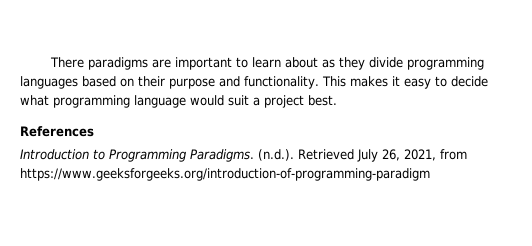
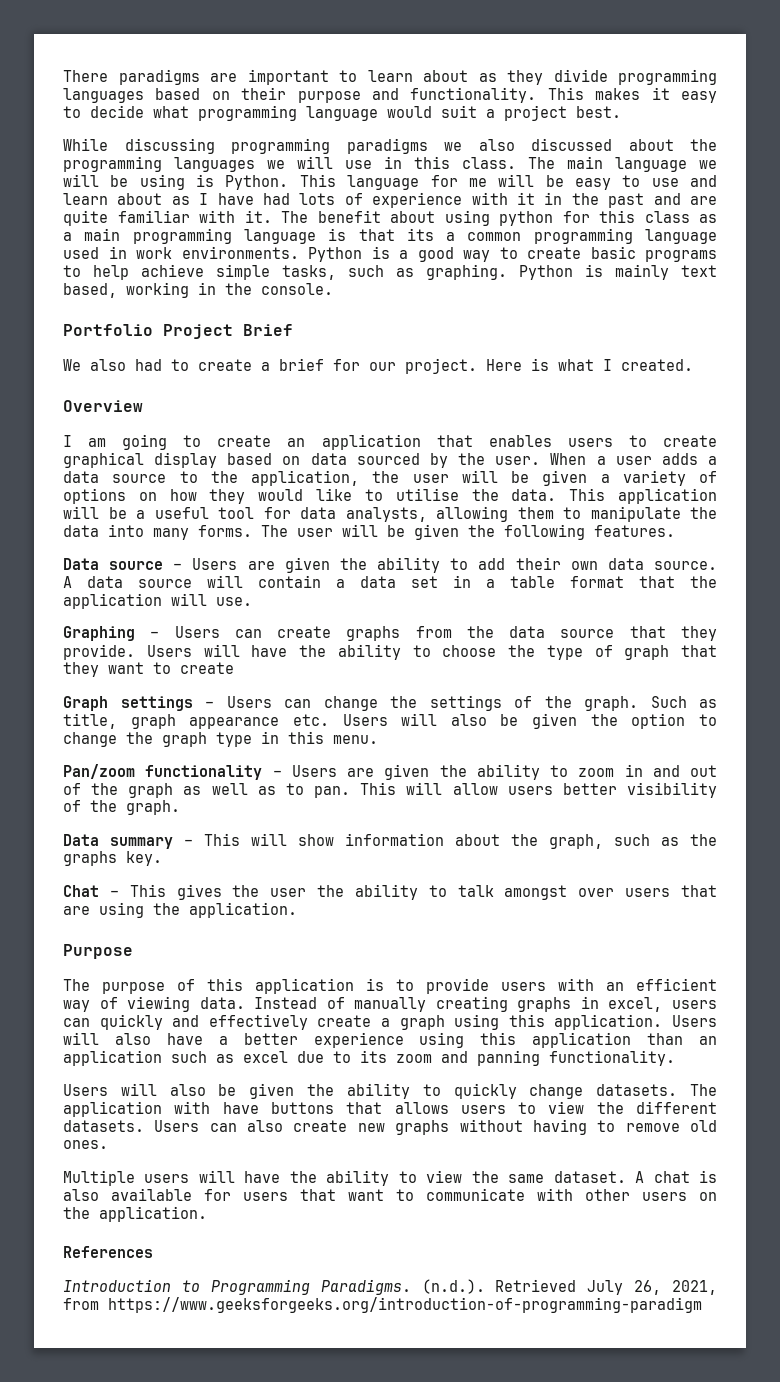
(337, 100) none -> [63,138,717,154] [63,156,717,172] [63,174,717,190] [63,192,717,208] [63,210,717,226] [63,228,717,244] [63,246,717,262] [63,264,717,280] [63,282,333,298] [63,324,293,339] [63,358,693,374] [63,400,143,412] [63,434,717,450] [63,452,717,468] [63,470,717,486] [63,488,717,504] [63,506,717,522] [63,524,675,540] [63,557,717,573] [63,575,717,588] [63,593,252,609] [63,626,717,641] [63,644,717,660] [63,662,234,677] [63,695,717,711] [63,713,717,729] [63,731,378,747] [63,764,717,780] [63,782,717,798] [63,800,180,815] [63,833,717,849] [63,851,162,866] [63,884,717,900] [63,902,297,918] [63,944,133,959] [63,978,717,994] [63,996,717,1012] [63,1014,718,1030] [63,1032,717,1048] [63,1050,675,1066] [63,1083,717,1099] [63,1101,717,1117] [63,1119,718,1135] [63,1140,108,1149] [63,1170,717,1186] [63,1188,717,1201] [63,1206,207,1222] // While discussing programming paradigms we also discussed about the programming languages we will use in this class. The main language we will be using is Python. This language for me will be easy to use and learn about as I have had lots of experience with it in the past and are quite familiar with it. The benefit about using python for this class as a main programming language is that its a common programming language used in work environments. Python is a good way to create basic programs to help achieve simple tasks, such as graphing. Python is mainly text based, working in the console. // Portfolio Project Brief // We also had to create a brief for our project. Here is what I created. // Overview // I am going to create an application that enables users to create graphical display based on data sourced by the user. When a user adds a data source to the application, the user will be given a variety of options on how they would like to utilise the data. This application will be a useful tool for data analysts, allowing them to manipulate the data into many forms. The user will be given the following features. // Data source – Users are given the ability to add their own data source. A data source will contain a data set in a table format that the application will use. // Graphing – Users can create graphs from the data source that they provide. Users will have the ability to choose the type of graph that they want to create // Graph settings – Users can change the settings of the graph. Such as title, graph appearance etc. Users will also be given the option to change the graph type in this menu. // Pan/zoom functionality – Users are given the ability to zoom in and out of the graph as well as to pan. This will allow users better visibility of the graph. // Data summary – This will show information about the graph, such as the graphs key. // Chat – This gives the user the ability to talk amongst over users that are using the application. // Purpose // The purpose of this application is to provide users with an efficient way of viewing data. Instead of manually creating graphs in excel, users can quickly and effectively create a graph using this application. Users will also have a better experience using this application than an application such as excel due to its zoom and panning functionality. // Users will also be given the ability to quickly change datasets. The application with have buttons that allows users to view the different datasets. Users can also create new graphs without having to remove old ones. // Multiple users will have the ability to view the same dataset. A chat is also available for users that want to communicate with other users on the application.

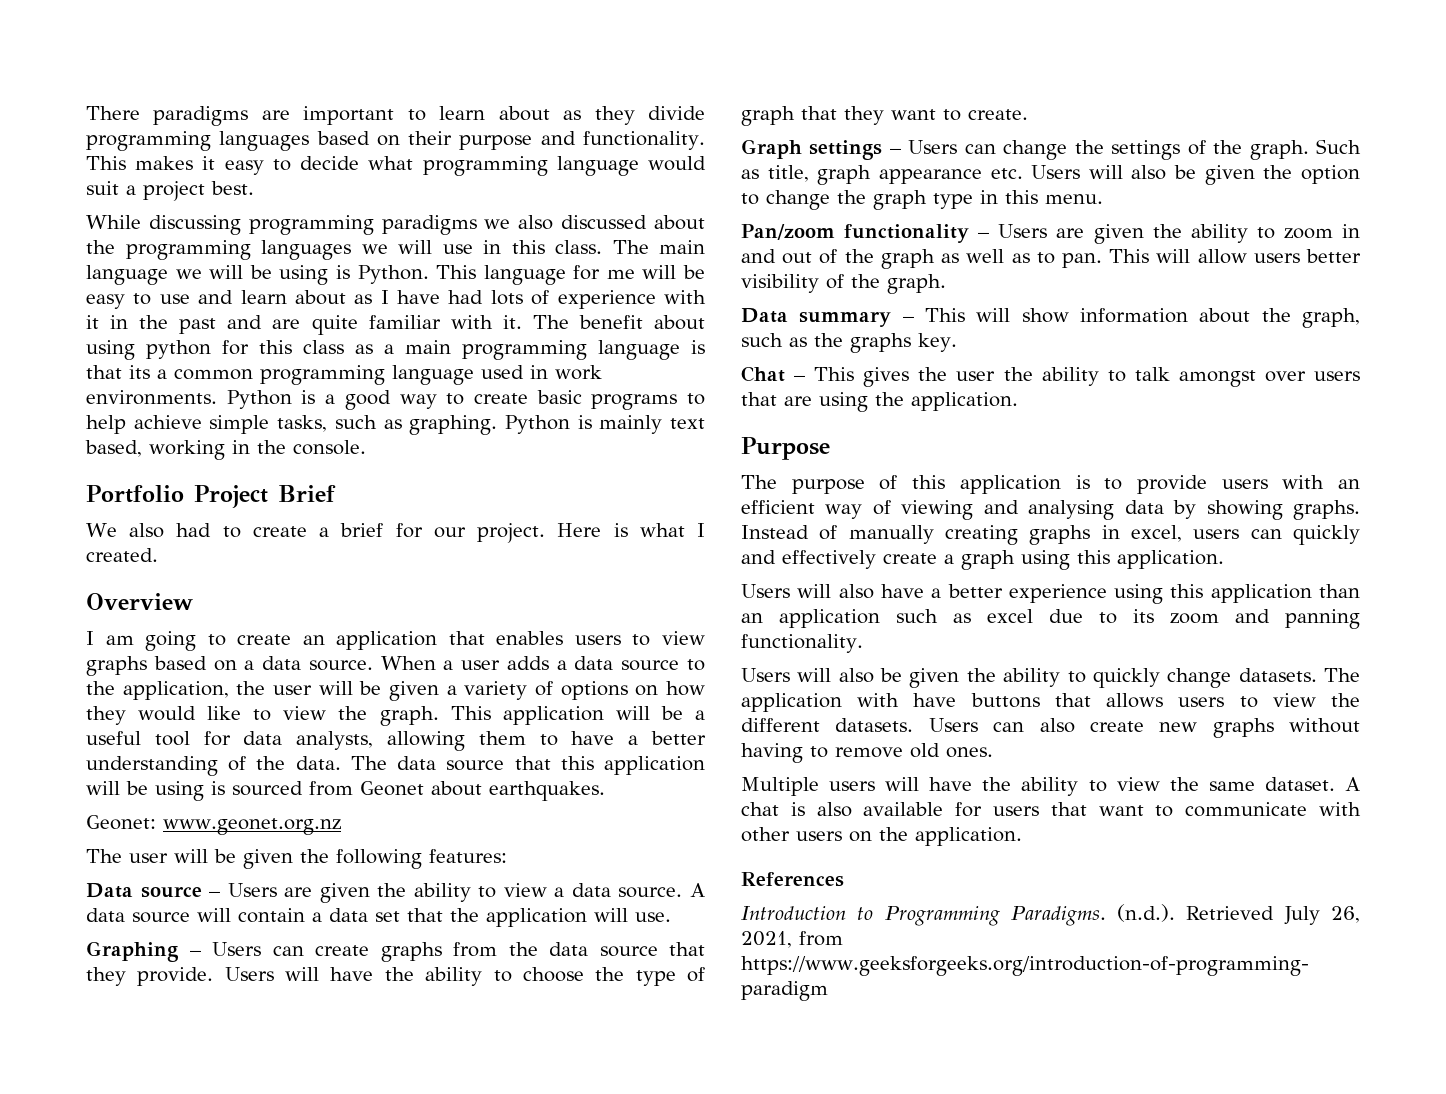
[663,435,717,447] [63,452,541,468] create graphical display based on data sourced by the user. -> [662,631,705,645] [86,656,373,676] view graphs based on a data source.
[395,488,557,501] utilise the data. -> [283,706,439,726] view the graph.
[590,506,717,522] [63,524,252,540] manipulate the data into many forms. -> [571,731,706,745] [86,756,705,776] [86,781,605,801] [86,815,341,835] have a better understanding of the data. The data source that this application will be using is sourced from Geonet about earthquakes. // Geonet: www.geonet.org.nz //
[594,525,675,537] features. -> [429,849,507,863] features:
[478,557,598,570] add their own -> [503,883,565,897] view a
[453,575,624,588] in a table format -> (400, 916) none
[180,662,234,674] create -> [968,109,1028,120] create.
[199,997,245,1009] data. -> [983,500,1360,520] and analysing data by showing graphs.
(663, 1022) none -> (1224, 559) //

